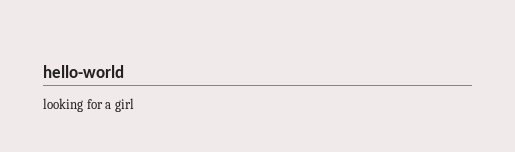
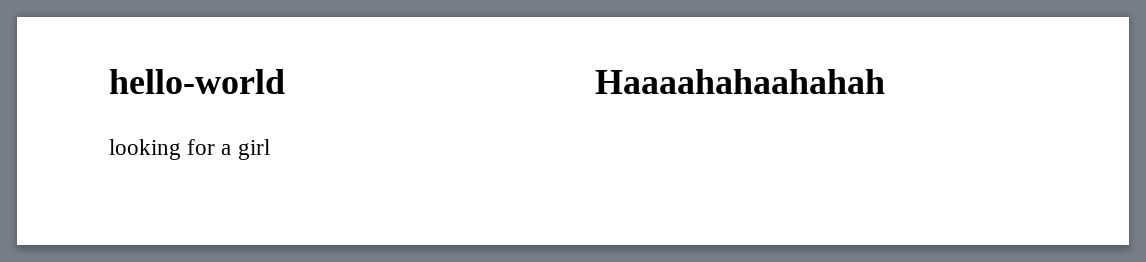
(134, 105) none -> [595,69,885,94] // Haaaahahaahahah

